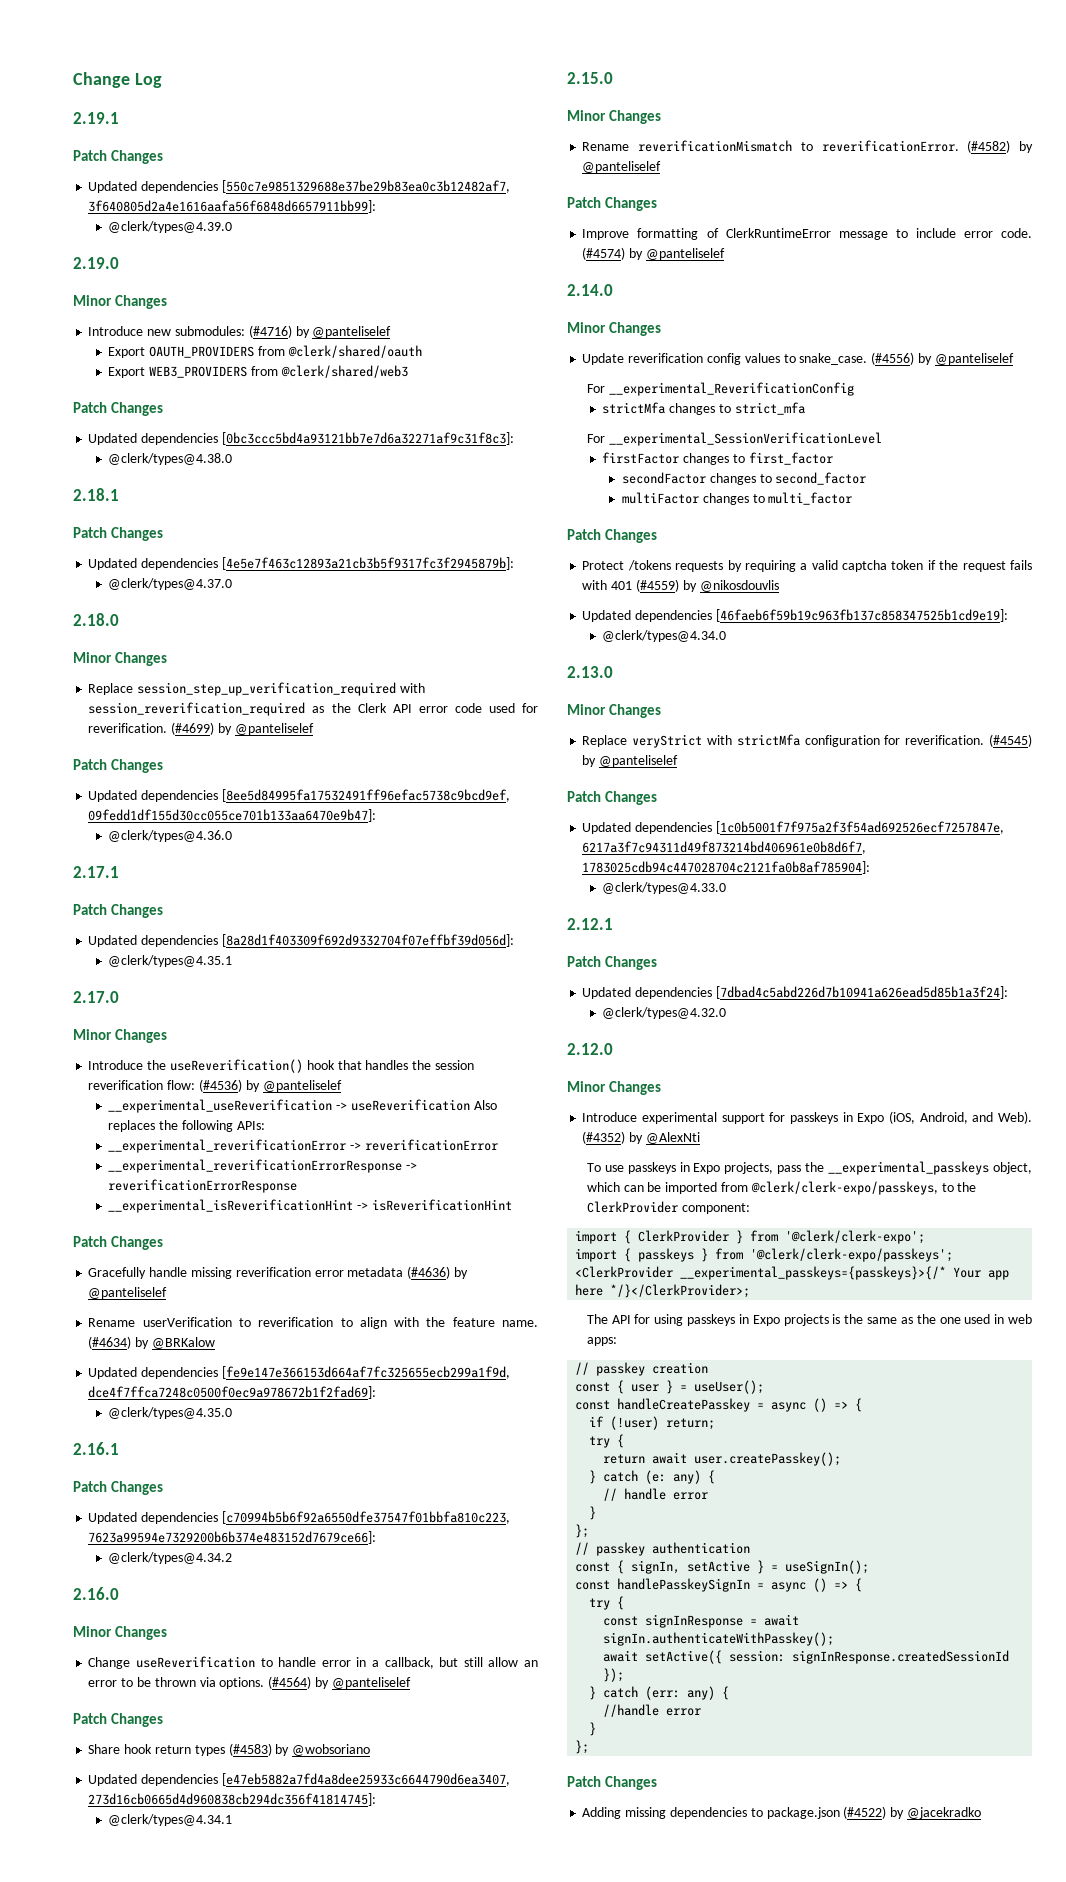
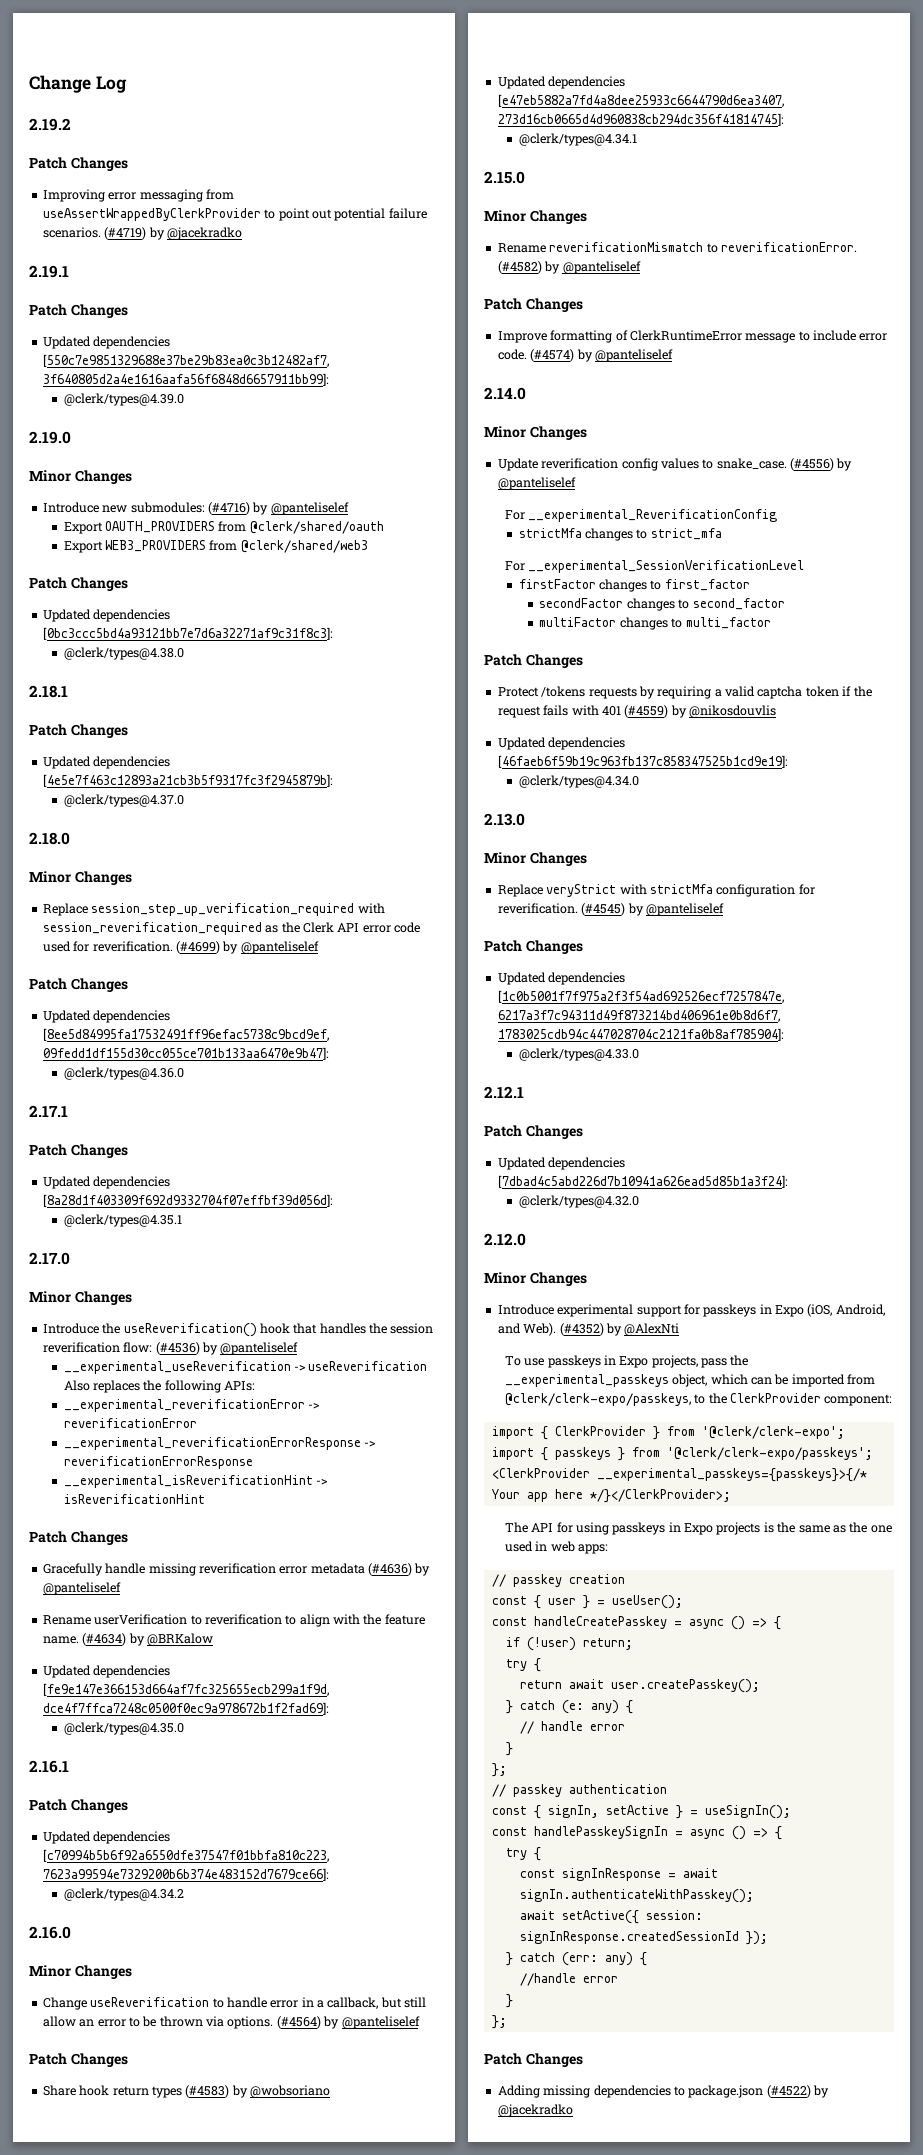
(162, 80) none -> [29,118,71,131] [29,157,128,171] [42,189,234,202] [42,208,427,221] [42,227,242,240] // 2.19.2 // Patch Changes // Improving error messaging from useAssertWrappedByClerkProvider to point out potential failure scenarios. (#4719) by @jacekradko

